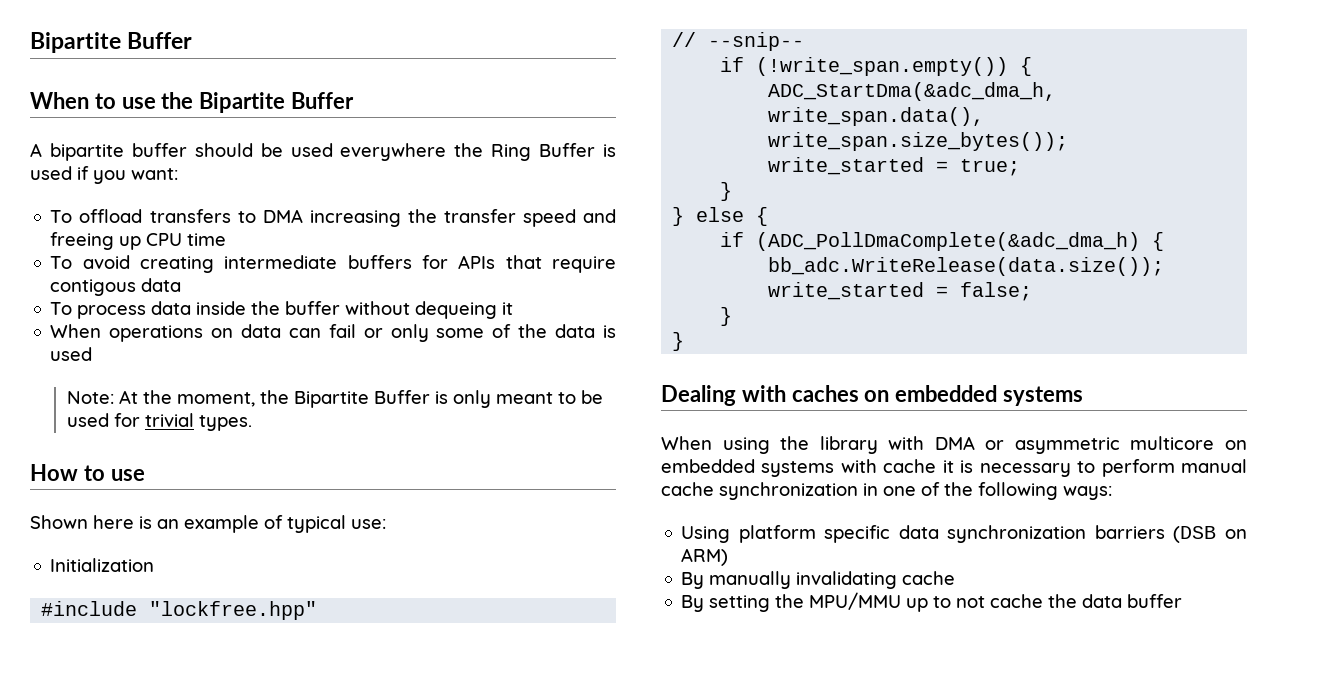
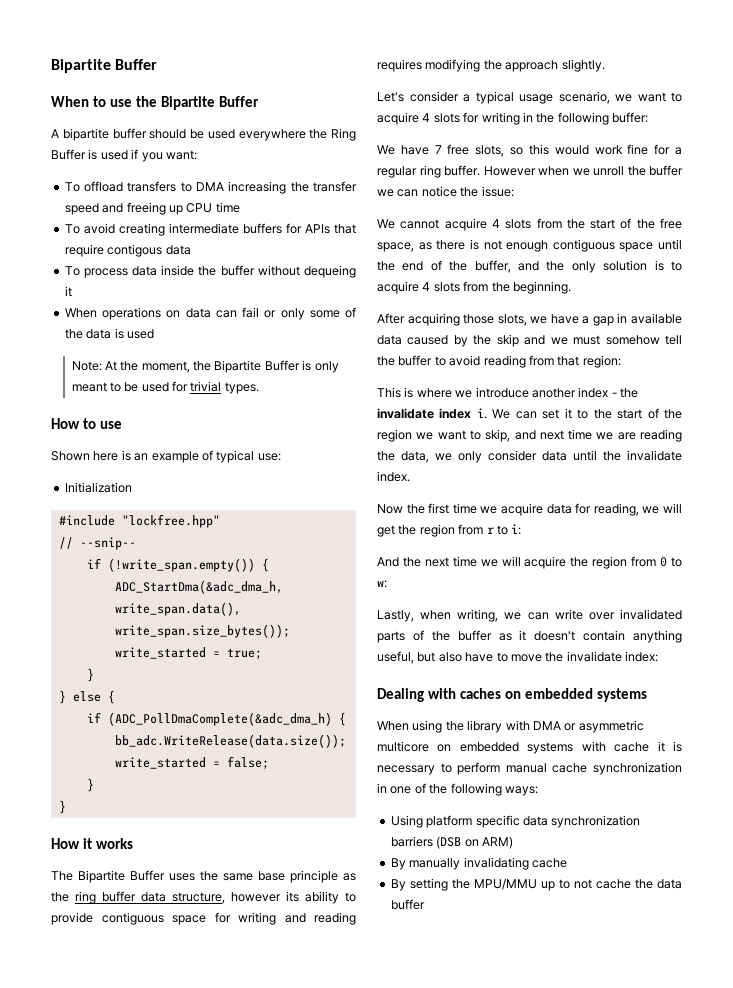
(685, 341) none -> [51,838,134,849] [51,870,356,883] [51,891,356,904] [51,912,356,925] [377,59,605,72] [377,91,682,104] [377,112,648,125] [377,144,682,157] [377,165,683,178] [377,186,514,197] [377,218,682,231] [377,239,682,252] [377,260,682,273] [377,281,571,294] [377,313,682,326] [377,334,682,347] [377,355,621,368] [377,387,638,398] [377,408,682,419] [377,429,682,442] [377,450,682,463] [377,471,410,482] [377,503,682,516] [377,524,522,537] [377,556,682,569] [377,580,387,588] [377,609,682,622] [377,630,682,643] [377,651,658,664] // How it works // The Bipartite Buffer uses the same base principle as the ring buffer data structure, however its ability to provide contiguous space for writing and reading requires modifying the approach slightly. // Let's consider a typical usage scenario, we want to acquire 4 slots for writing in the following buffer: // We have 7 free slots, so this would work fine for a regular ring buffer. However when we unroll the buffer we can notice the issue: // We cannot acquire 4 slots from the start of the free space, as there is not enough contiguous space until the end of the buffer, and the only solution is to acquire 4 slots from the beginning. // After acquiring those slots, we have a gap in available data caused by the skip and we must somehow tell the buffer to avoid reading from that region: // This is where we introduce another index - the invalidate index i. We can set it to the start of the region we want to skip, and next time we are reading the data, we only consider data until the invalidate index. // Now the first time we acquire data for reading, we will get the region from r to i: // And the next time we will acquire the region from 0 to w: // Lastly, when writing, we can write over invalidated parts of the buffer as it doesn't contain anything useful, but also have to move the invalidate index:

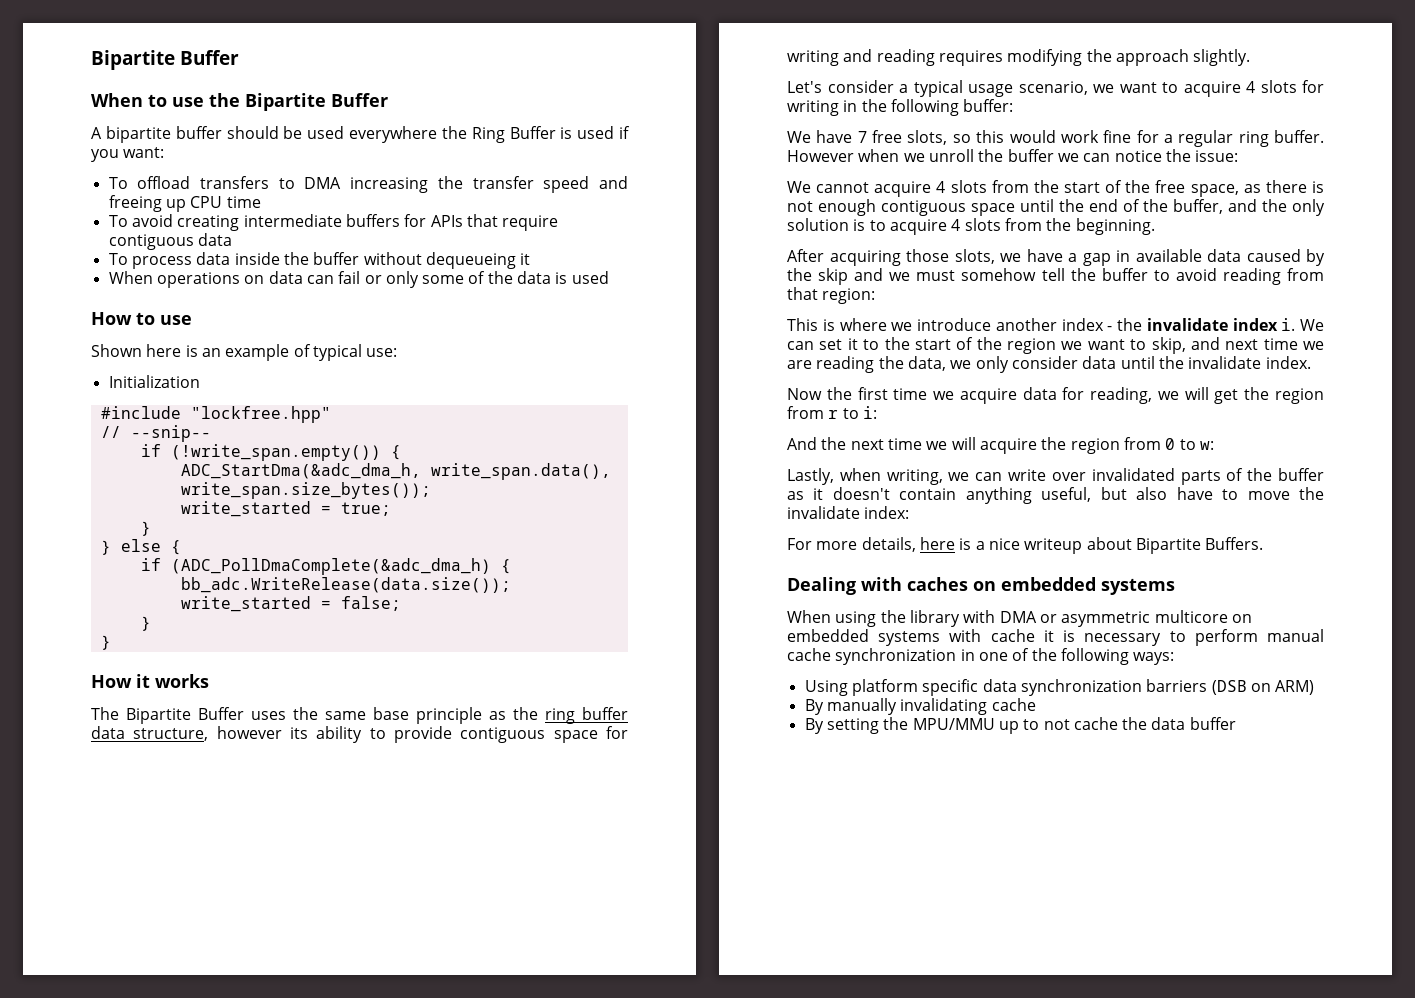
[107,244,163,257] contigous -> [108,234,194,250] contiguous
[303,265,356,278] dequeing -> [425,252,516,269] dequeueing
[71,360,339,373] [71,381,259,394] // Note: At the moment, the Bipartite Buffer is only meant to be used for trivial types. -> (609, 277) none
(658, 656) none -> [787,537,1264,554] // For more details, here is a nice writeup about Bipartite Buffers.

